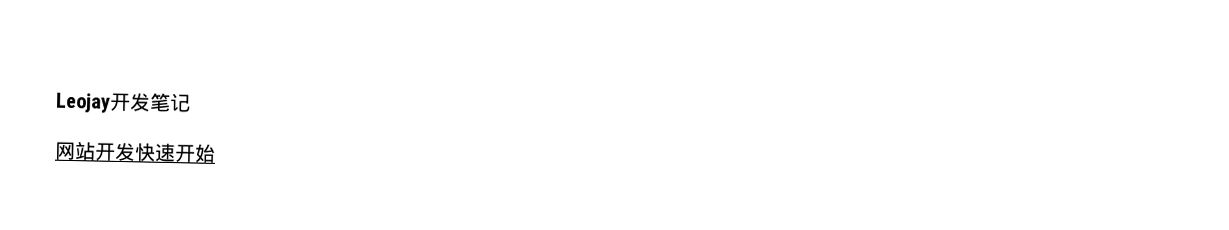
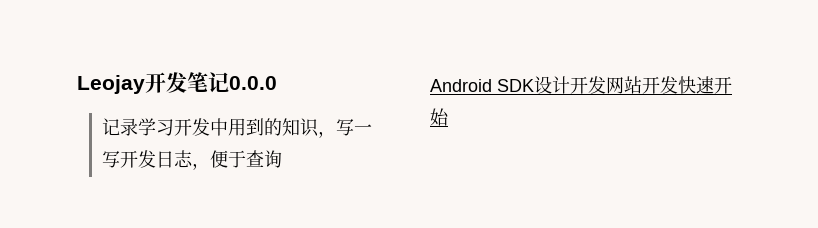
(191, 103) // -> [229,76,277,90] [102,118,373,138] [102,150,283,170] [430,76,606,94] 0.0.0 // 记录学习开发中用到的知识，写一写开发日志，便于查询 // Android SDK设计开发

